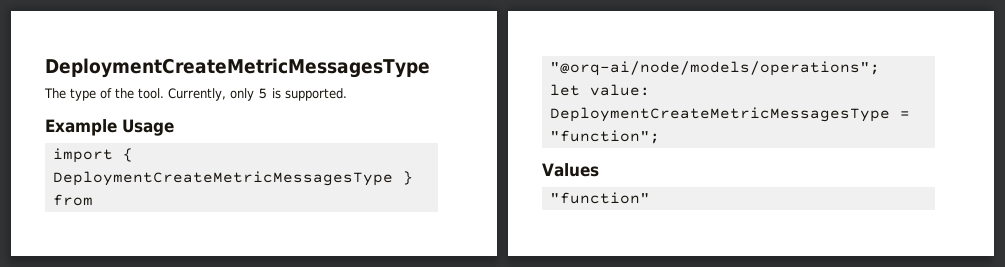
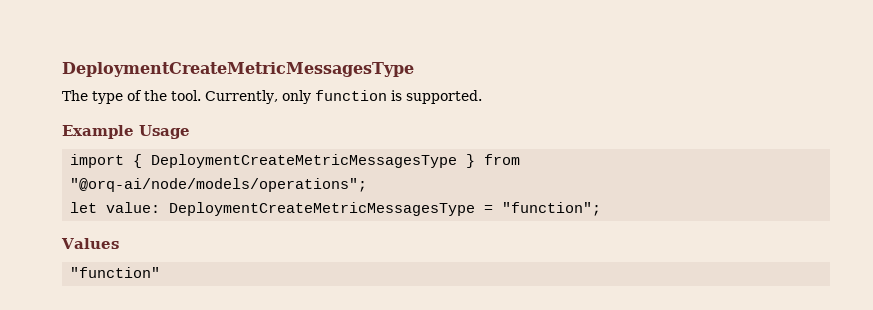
[258,88,268,99] 5 -> [314,90,387,101] function

